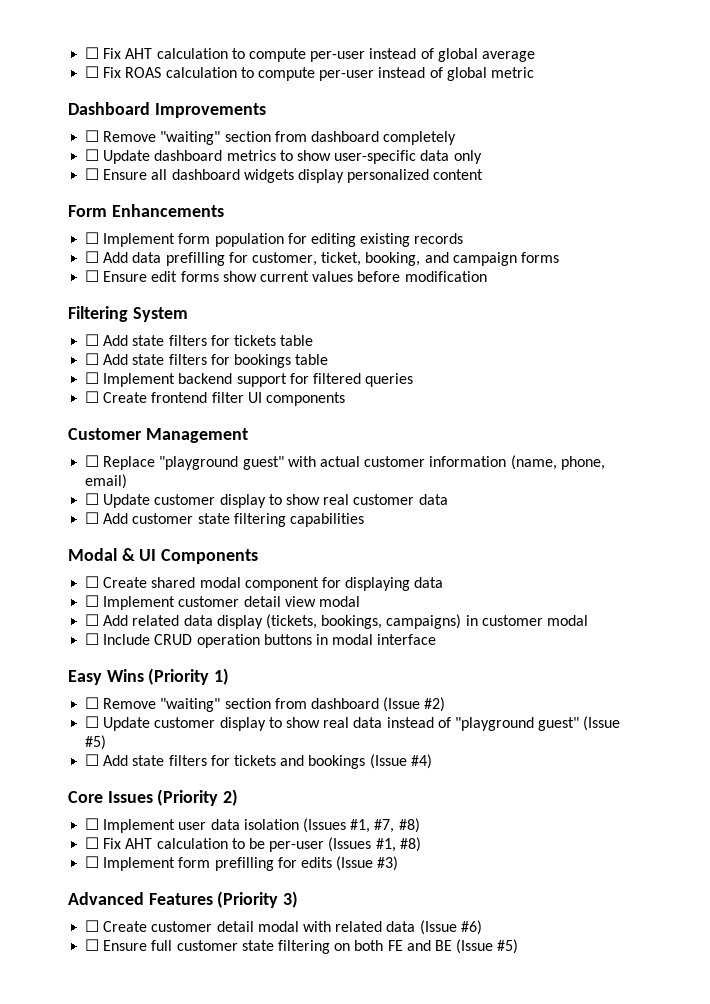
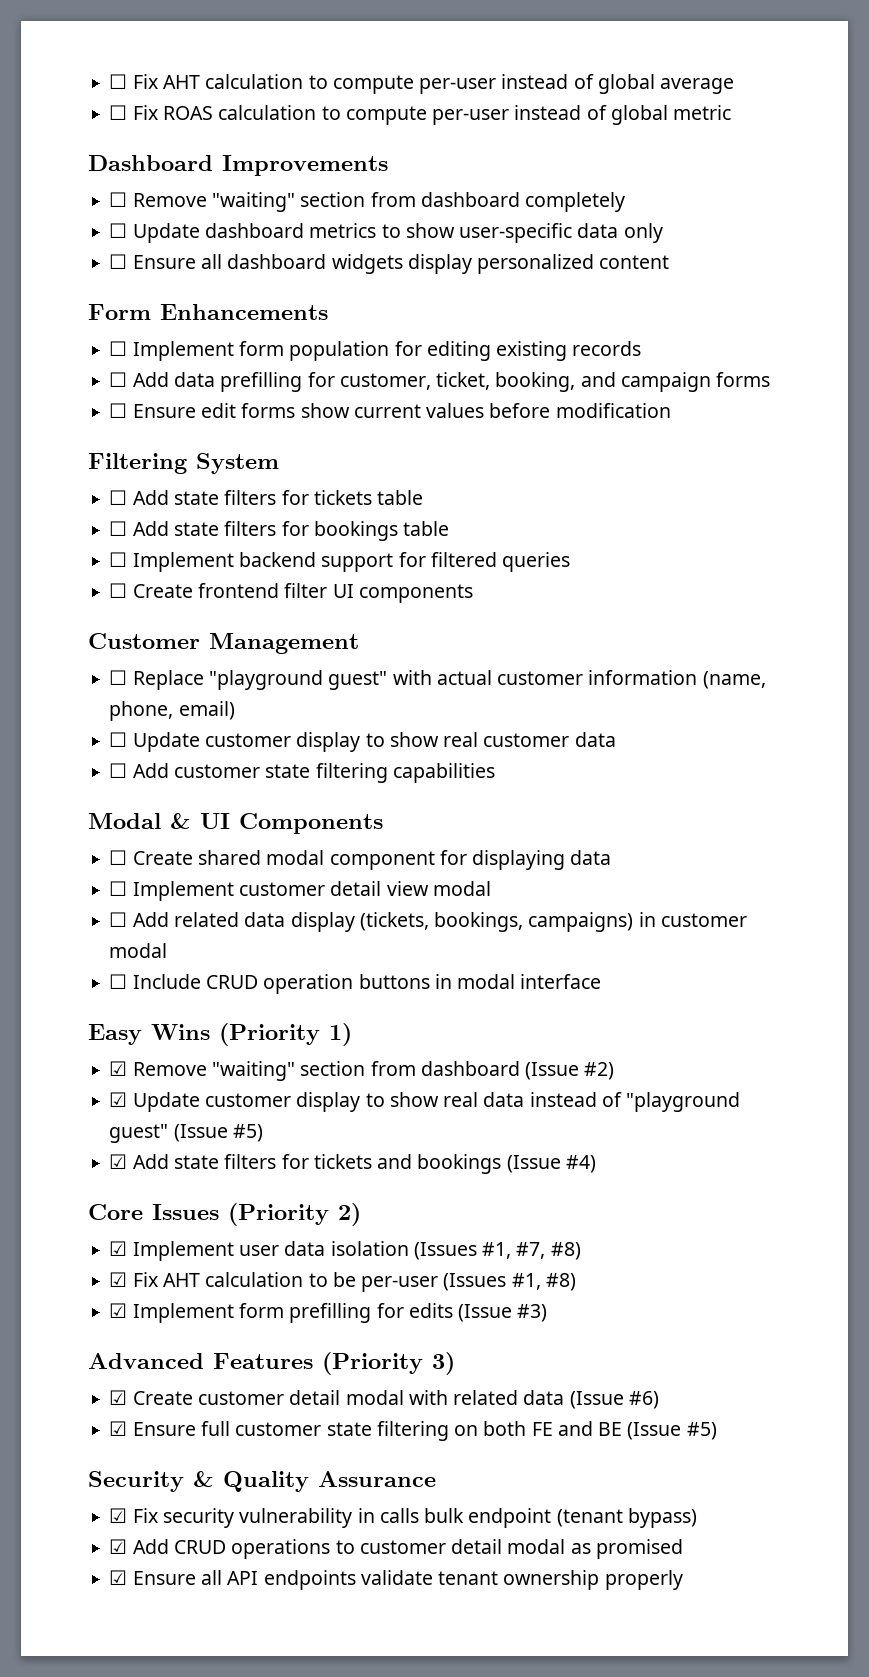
[85,697,100,709] ☐ -> [109,1061,128,1076] ☑
[85,716,100,728] ☐ -> [109,1092,128,1107] ☑
[85,754,100,766] ☐ -> [109,1154,128,1169] ☑
[85,818,100,830] ☐ -> [109,1241,128,1256] ☑
[85,837,100,849] ☐ -> [109,1272,128,1287] ☑
[85,856,100,868] ☐ -> [109,1303,128,1318] ☑
[85,920,100,932] ☐ -> [109,1390,128,1405] ☑
[85,939,100,951] ☐ -> [109,1421,128,1436] ☑
(519, 946) none -> [88,1471,436,1492] [109,1508,697,1528] [109,1539,683,1559] [109,1570,683,1590] // Security & Quality Assurance // ☑ Fix security vulnerability in calls bulk endpoint (tenant bypass) // ☑ Add CRUD operations to customer detail modal as promised // ☑ Ensure all API endpoints validate tenant ownership properly

